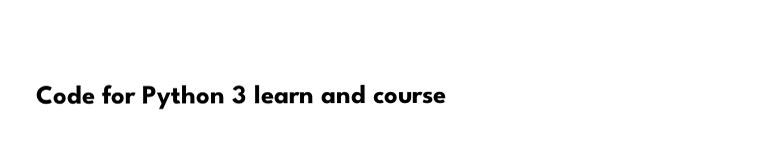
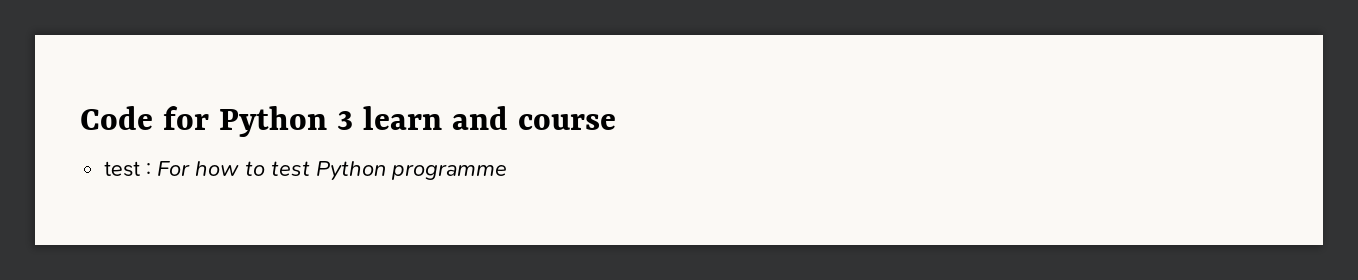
(447, 97) none -> [104,161,508,181] // test : For how to test Python programme

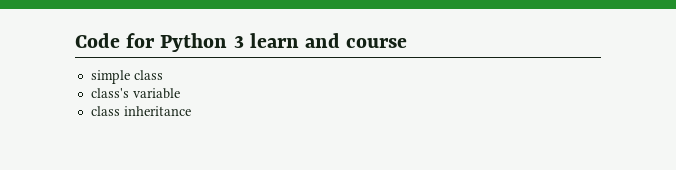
[104,161,508,181] test : For how to test Python programme -> [90,70,163,84] [90,88,180,99] [90,106,191,116] simple class // class's variable // class inheritance

